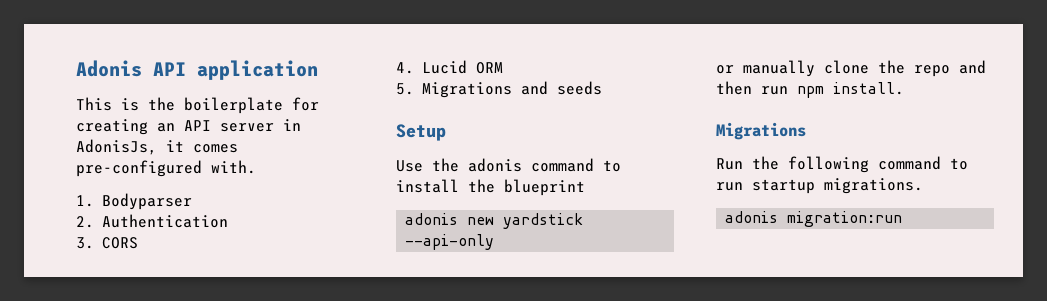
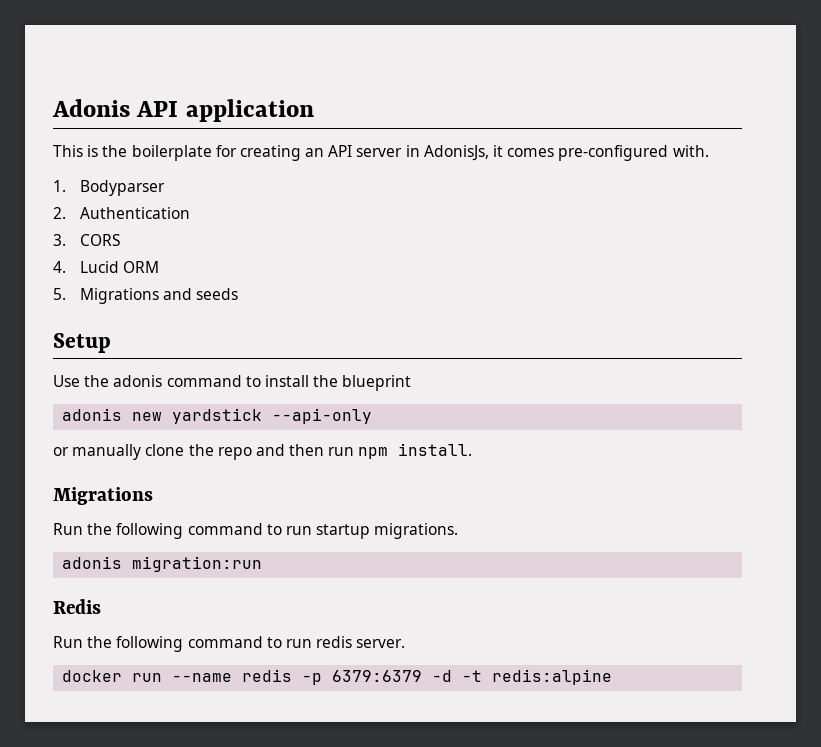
(903, 219) none -> [53,599,101,614] [53,636,406,652] [62,669,613,685] // Redis // Run the following command to run redis server. // docker run --name redis -p 6379:6379 -d -t redis:alpine

